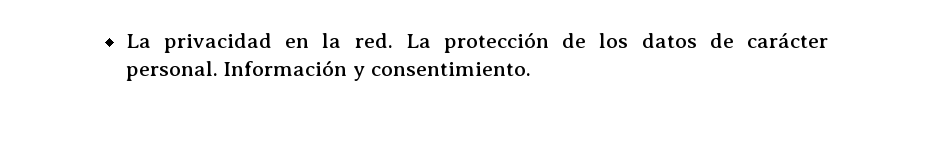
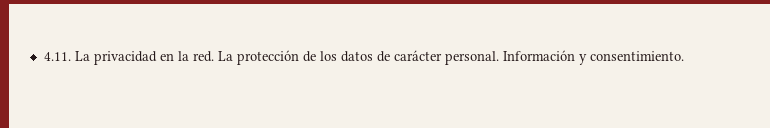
(125, 41) none -> [43,52,71,61] 4.11.

